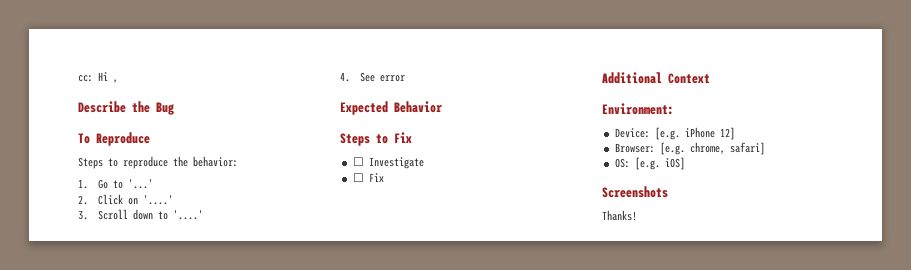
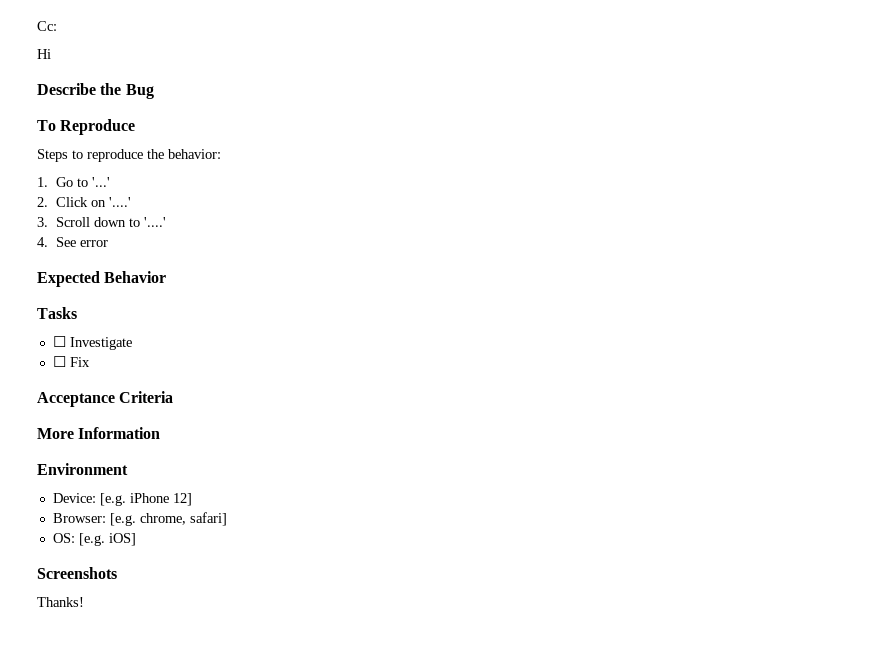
[78,75,93,82] cc: -> [37,21,57,31] Cc: //
[113,79,118,83] , -> (51, 54) none
[340,132,412,146] Steps to Fix -> [37,307,77,319] Tasks
[602,72,710,84] [602,103,674,115] Additional Context // Environment: -> [37,391,174,407] [37,427,161,439] [37,463,128,475] Acceptance Criteria // More Information // Environment

